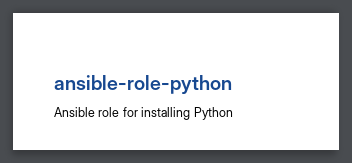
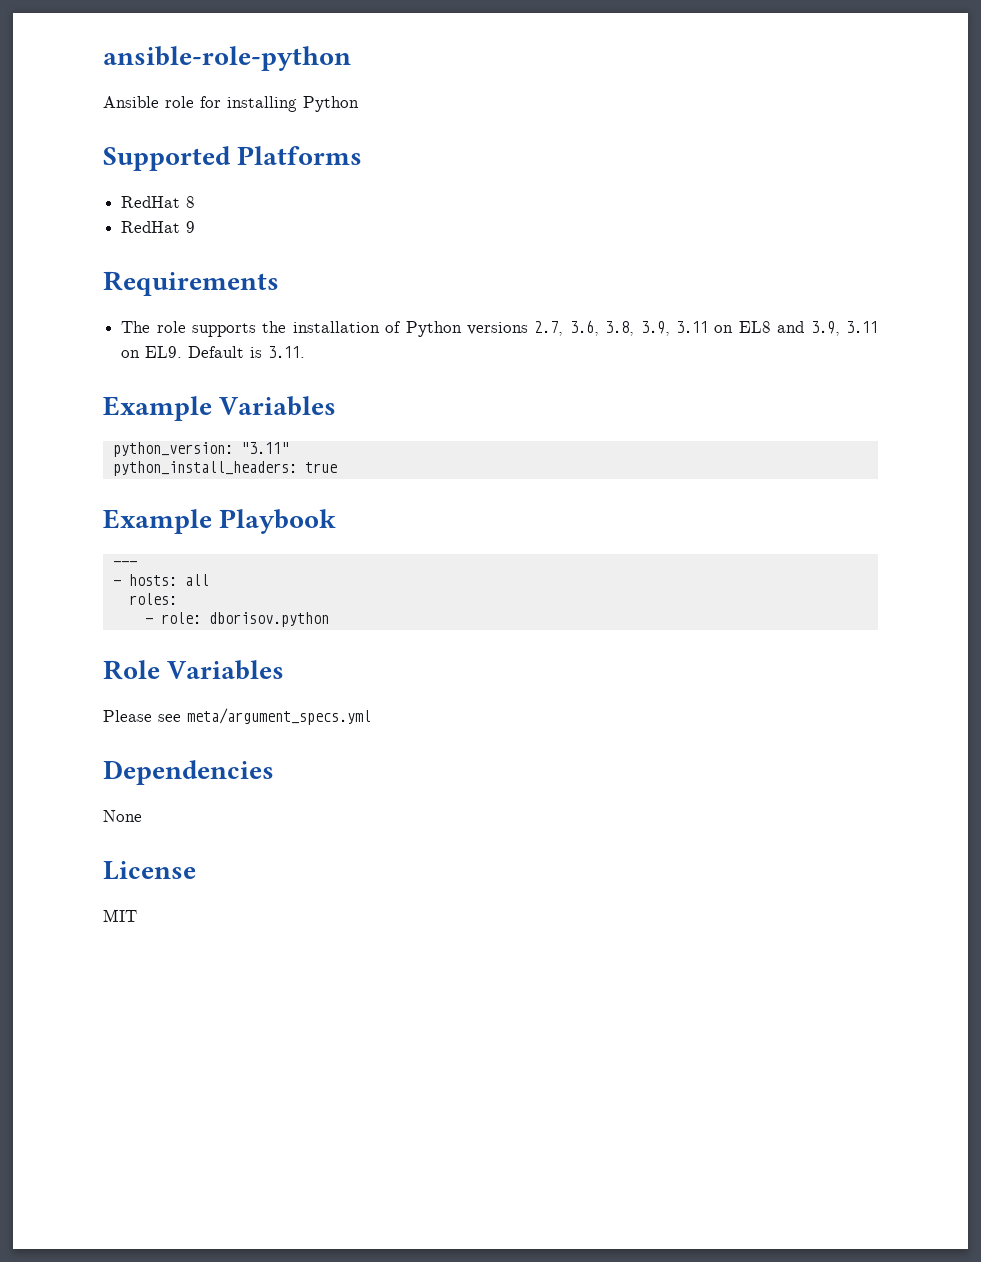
(233, 113) none -> [103,146,363,171] [121,196,196,208] [121,221,196,233] [103,271,279,296] [121,320,878,337] [121,346,306,358] [103,396,337,421] [112,442,289,457] [112,461,337,476] [103,509,337,534] [112,561,137,567] [112,574,209,586] [128,593,177,605] [144,612,329,627] [103,660,285,680] [103,708,371,725] [103,760,274,785] [103,810,142,822] [103,861,196,880] [103,909,137,922] // Supported Platforms // RedHat 8 // RedHat 9 // Requirements // The role supports the installation of Python versions 2.7, 3.6, 3.8, 3.9, 3.11 on EL8 and 3.9, 3.11 on EL9. Default is 3.11. // Example Variables // python_version: "3.11" // python_install_headers: true // Example Playbook // --- // - hosts: all // roles: // - role: dborisov.python // Role Variables // Please see meta/argument_specs.yml // Dependencies // None // License // MIT

